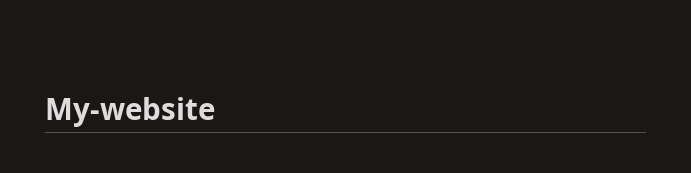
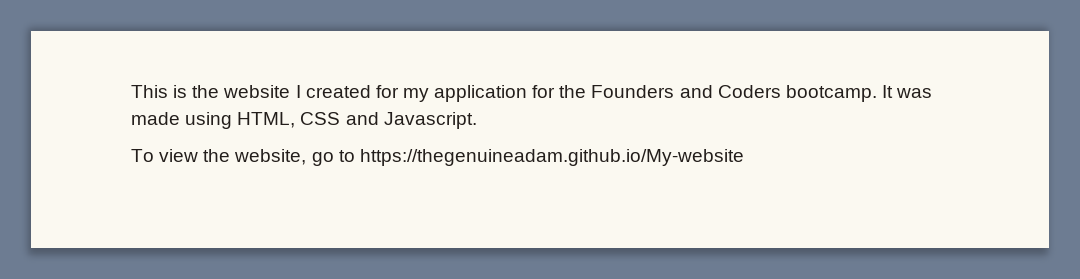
[45,97,215,127] My-website -> [131,85,933,102] [131,112,477,129] [131,149,744,166] This is the website I created for my application for the Founders and Coders bootcamp. It was made using HTML, CSS and Javascript. // To view the website, go to https://thegenuineadam.github.io/My-website

